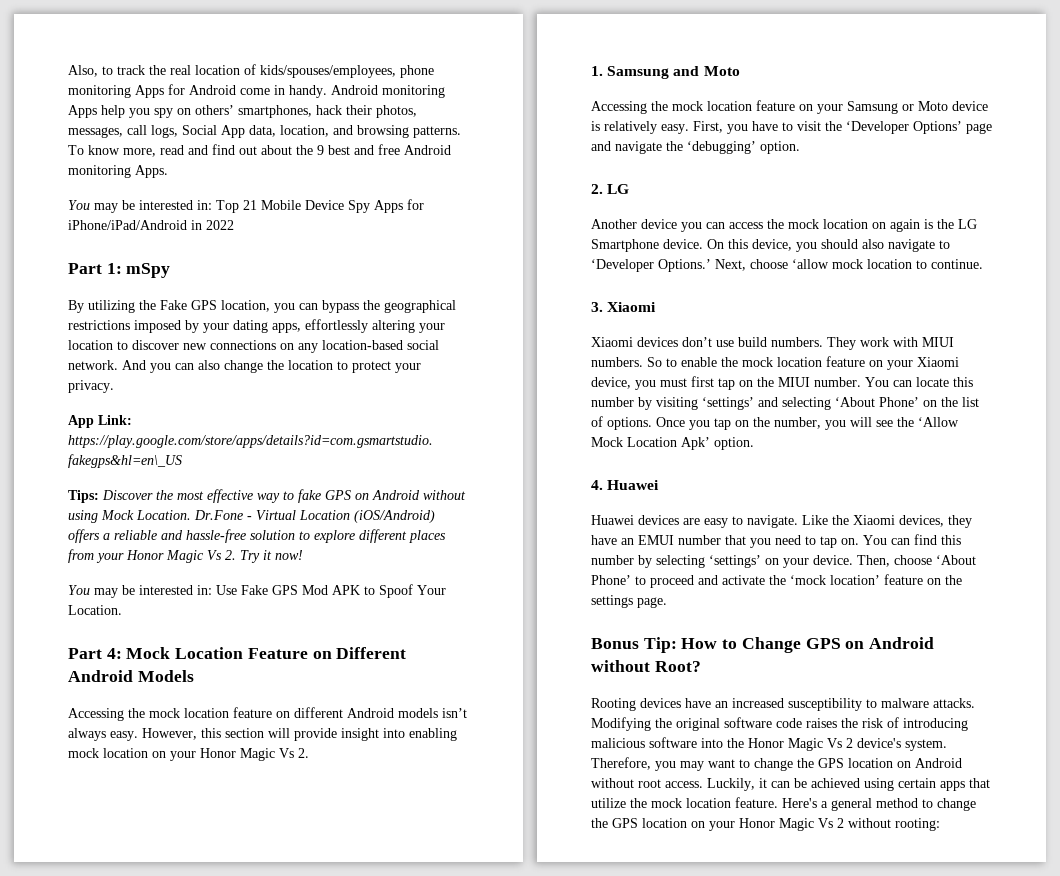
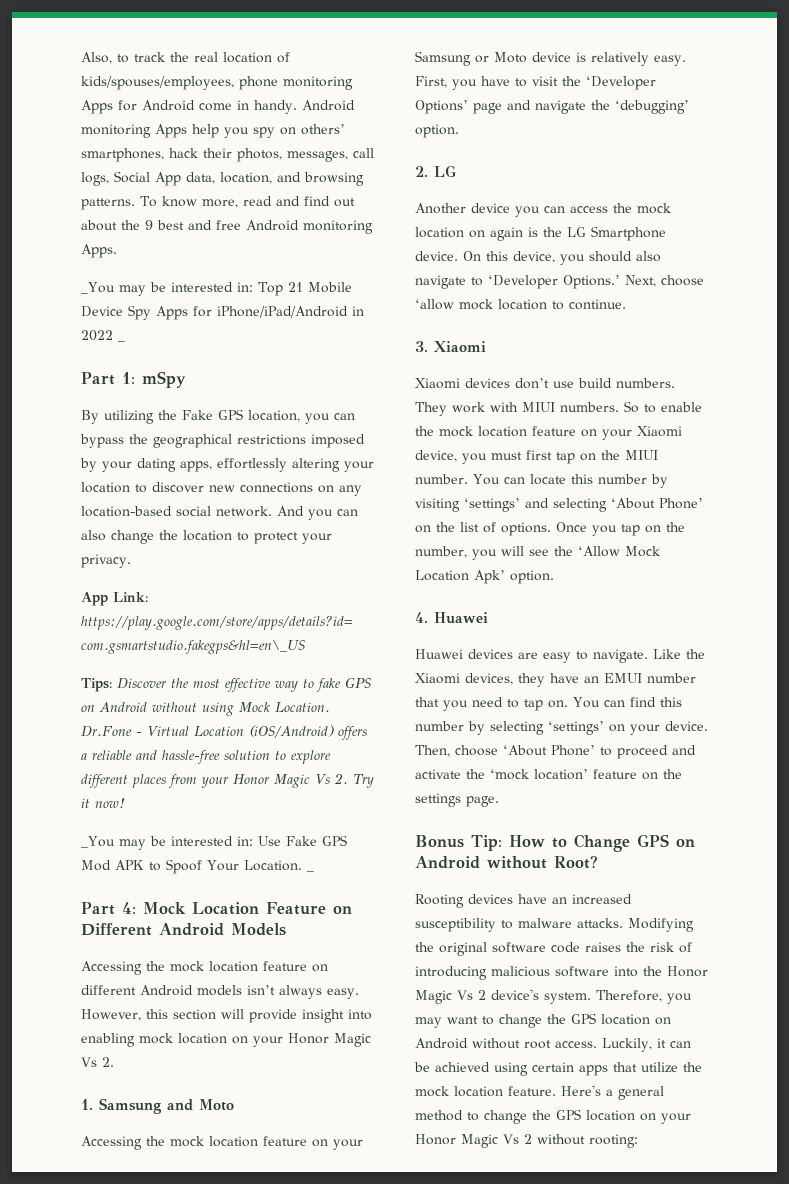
[68,200,90,210] You -> [81,282,115,294] _You
(234, 225) none -> [118,340,125,342] _
[68,585,90,595] You -> [81,836,115,848] _You
(122, 610) none -> [306,870,314,872] _

